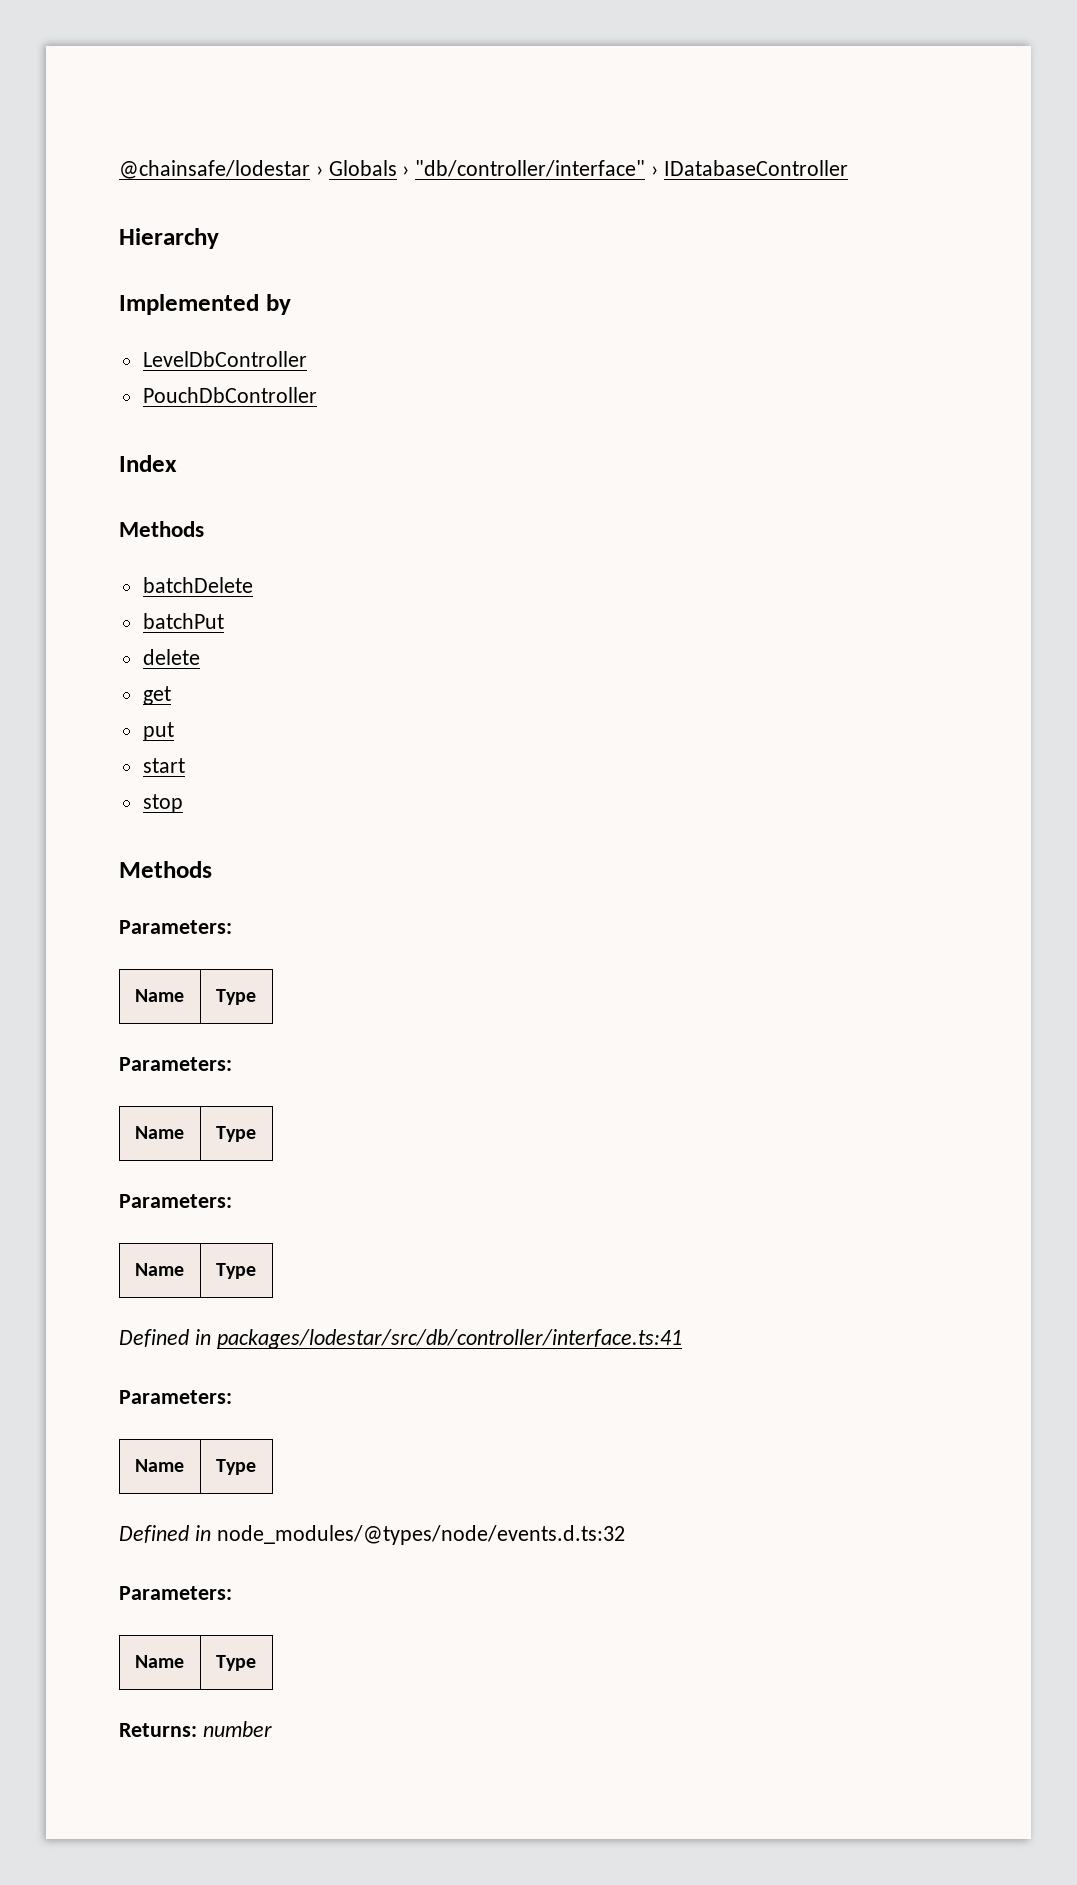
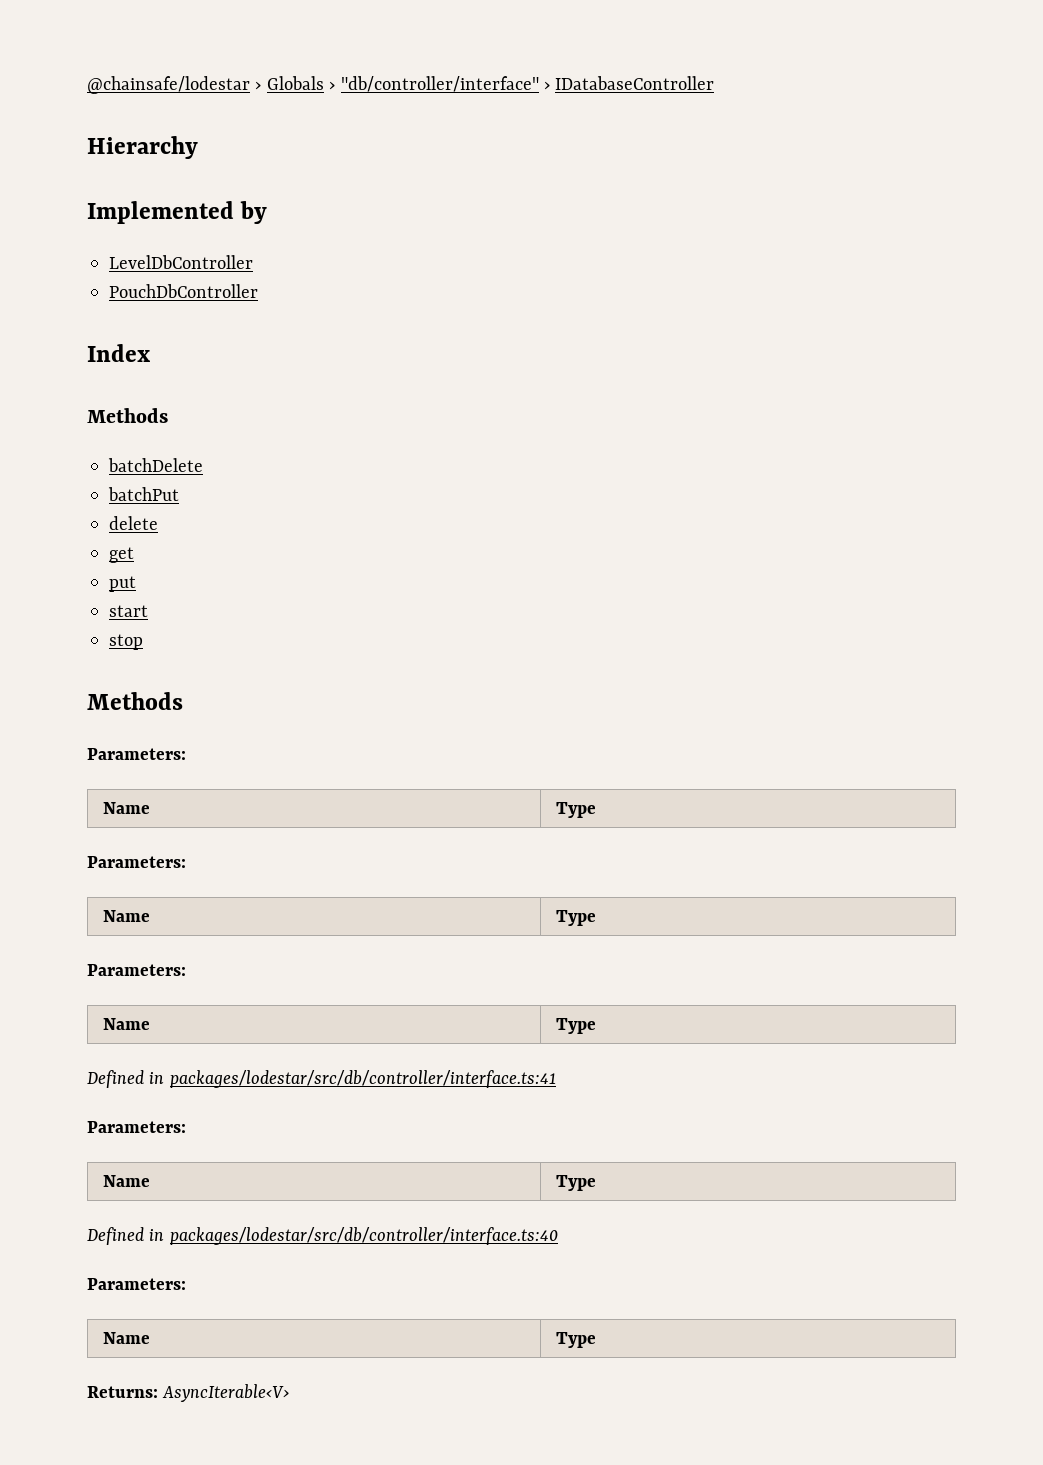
[216,1525,625,1545] node_modules/@types/node/events.d.ts:32 -> [169,1227,558,1245] packages/lodestar/src/db/controller/interface.ts:40
[202,1721,272,1737] number -> [162,1384,290,1402] AsyncIterable‹V›

